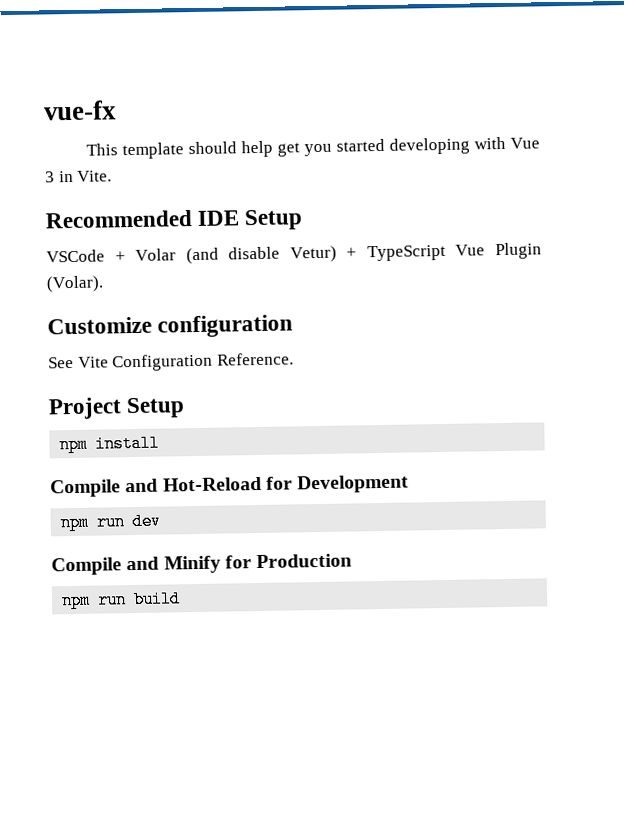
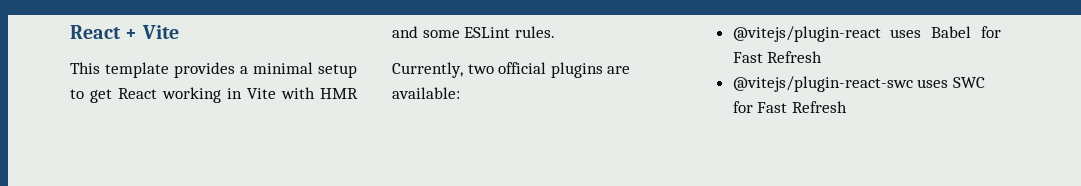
[43,100,117,121] vue-fx -> [70,25,179,39] React + Vite
[188,136,541,158] [45,170,113,183] [45,209,304,231] [46,242,542,265] [46,275,104,293] [47,314,294,338] [48,352,294,372] [48,397,186,420] [59,434,161,454] [50,474,410,498] [60,512,162,532] [51,553,353,576] [61,590,182,610] should help get you started developing with Vue 3 in Vite. // Recommended IDE Setup // VSCode + Volar (and disable Vetur) + TypeScript Vue Plugin (Volar). // Customize configuration // See Vite Configuration Reference. // Project Setup // npm install // Compile and Hot-Reload for Development // npm run dev // Compile and Minify for Production // npm run build -> [174,62,357,78] [70,87,358,103] [392,26,555,38] [392,62,631,78] [392,87,460,99] [732,26,1001,42] [732,51,823,63] [732,76,985,92] [732,101,847,113] provides a minimal setup to get React working in Vite with HMR and some ESLint rules. // Currently, two official plugins are available: // @vitejs/plugin-react uses Babel for Fast Refresh // @vitejs/plugin-react-swc uses SWC for Fast Refresh

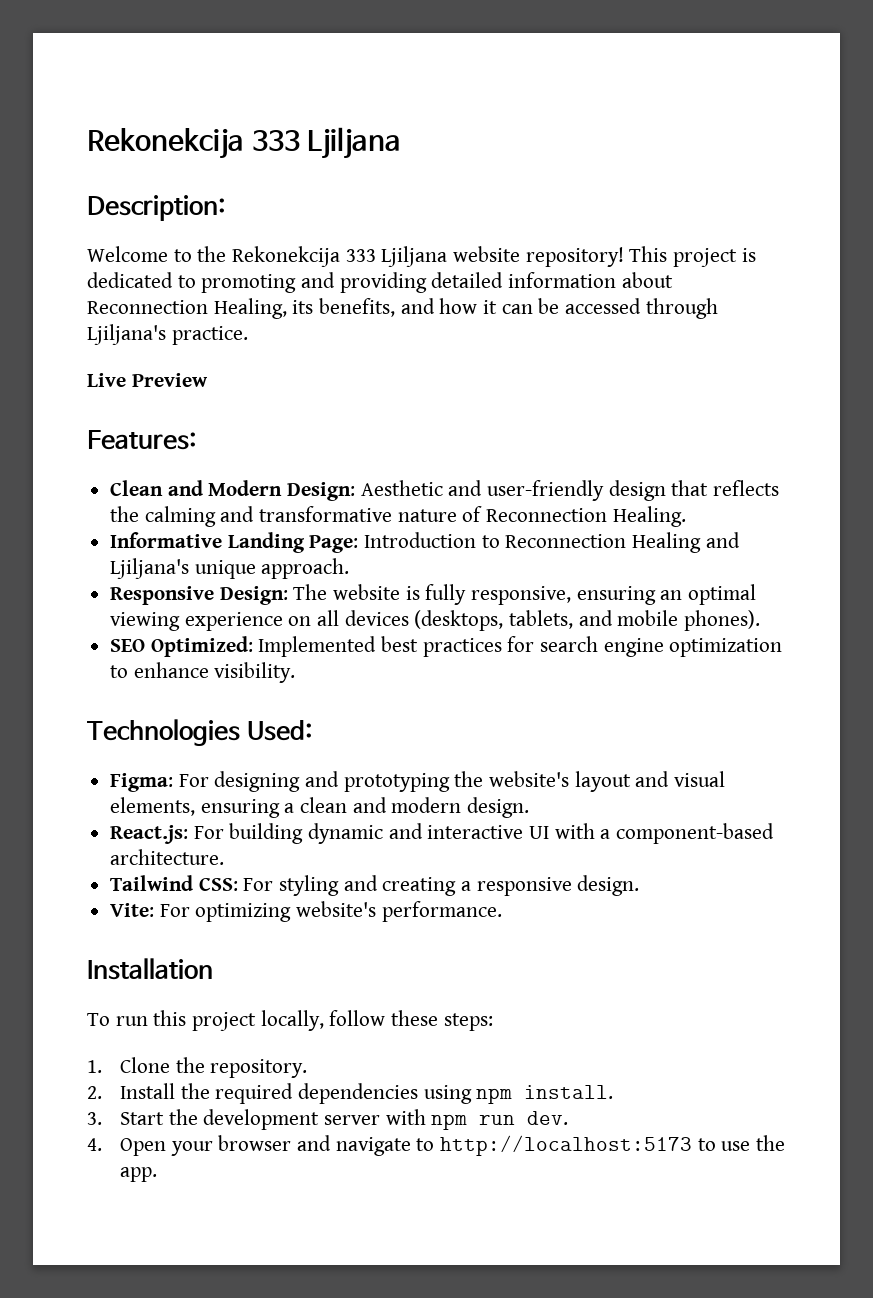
[70,25,179,39] [70,62,357,78] [70,87,358,103] [392,26,555,38] [392,62,631,78] [392,87,460,99] [732,26,1001,42] [732,51,823,63] [732,76,985,92] [732,101,847,113] React + Vite // This template provides a minimal setup to get React working in Vite with HMR and some ESLint rules. // Currently, two official plugins are available: // @vitejs/plugin-react uses Babel for Fast Refresh // @vitejs/plugin-react-swc uses SWC for Fast Refresh -> [87,127,402,159] [87,195,225,221] [87,246,756,267] [87,272,673,293] [87,298,718,319] [87,324,248,345] [87,373,208,387] [87,430,196,450] [110,480,780,501] [110,506,686,527] [110,532,740,553] [110,558,350,579] [110,584,757,605] [110,610,761,631] [110,636,783,657] [110,662,296,683] [87,719,312,746] [110,771,726,792] [110,797,530,818] [110,823,775,844] [110,849,225,865] [110,875,640,896] [110,901,502,922] [87,958,213,980] [87,1010,493,1031] [87,1057,308,1078] [87,1083,614,1104] [87,1109,569,1130] [87,1135,786,1156] [120,1167,158,1182] Rekonekcija 333 Ljiljana // Description: // Welcome to the Rekonekcija 333 Ljiljana website repository! This project is dedicated to promoting and providing detailed information about Reconnection Healing, its benefits, and how it can be accessed through Ljiljana's practice. // Live Preview // Features: // Clean and Modern Design: Aesthetic and user-friendly design that reflects the calming and transformative nature of Reconnection Healing. // Informative Landing Page: Introduction to Reconnection Healing and Ljiljana's unique approach. // Responsive Design: The website is fully responsive, ensuring an optimal viewing experience on all devices (desktops, tablets, and mobile phones). // SEO Optimized: Implemented best practices for search engine optimization to enhance visibility. // Technologies Used: // Figma: For designing and prototyping the website's layout and visual elements, ensuring a clean and modern design. // React.js: For building dynamic and interactive UI with a component-based architecture. // Tailwind CSS: For styling and creating a responsive design. // Vite: For optimizing website's performance. // Installation // To run this project locally, follow these steps: // 1. Clone the repository. // 2. Install the required dependencies using npm install. // 3. Start the development server with npm run dev. // 4. Open your browser and navigate to http://localhost:5173 to use the app.

